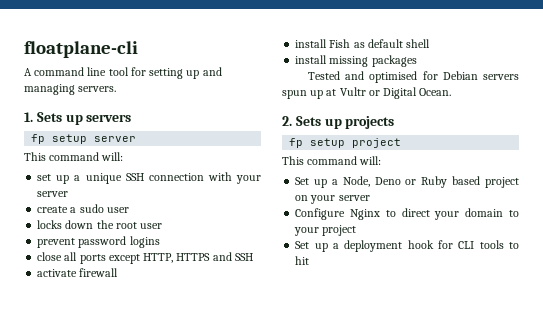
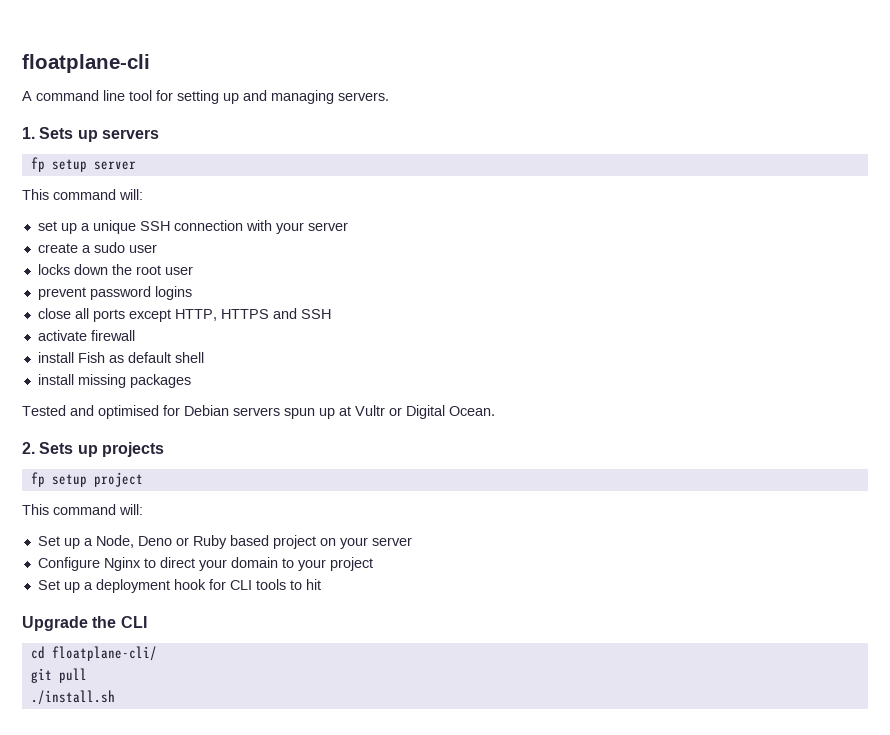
(310, 260) none -> [22,616,147,631] [30,646,157,661] [30,668,87,683] [30,690,115,705] // Upgrade the CLI // cd floatplane-cli/ // git pull // ./install.sh

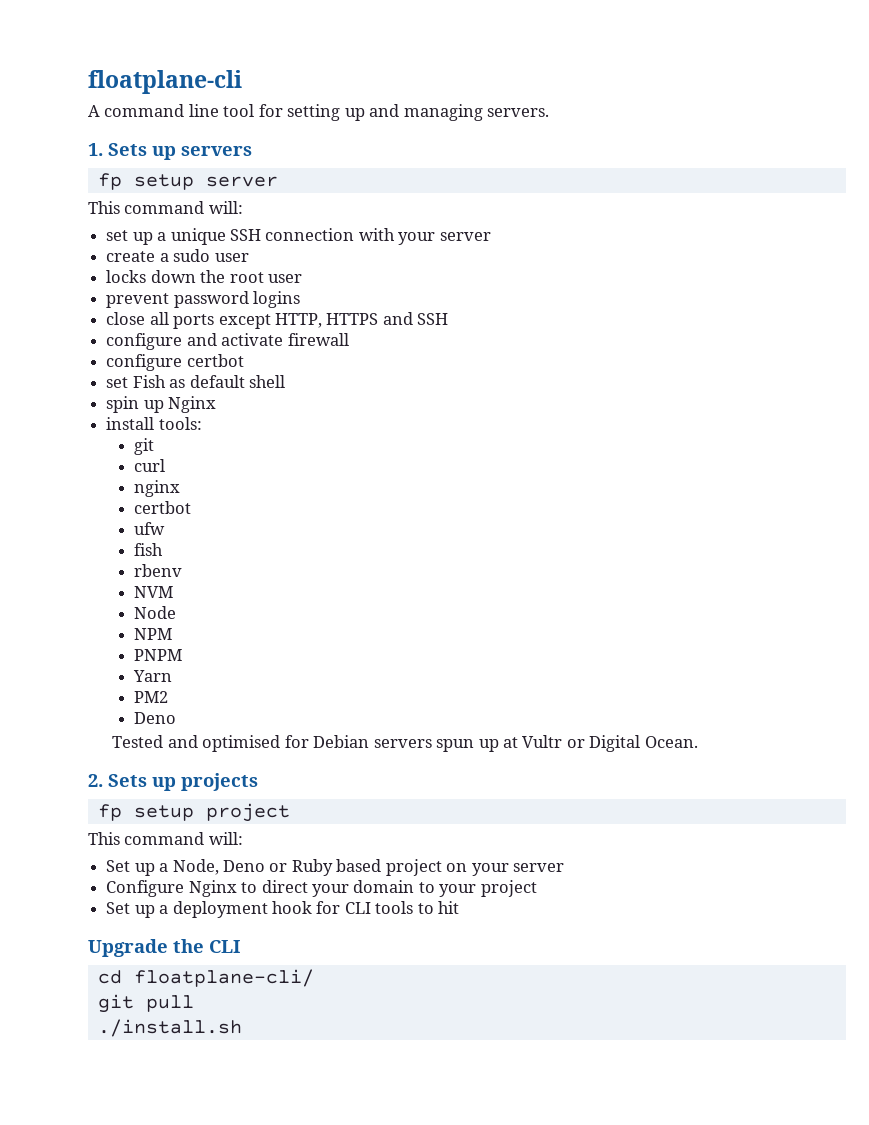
(331, 314) none -> [106,333,217,350] configure and
[37,352,74,363] install -> [106,354,244,371] [106,377,129,388] configure certbot // set
[37,374,191,388] install missing packages -> [106,396,217,413] [106,417,202,430] [133,438,154,455] [133,459,165,472] [133,480,180,497] [133,501,191,514] [133,522,165,535] [133,543,163,556] [133,564,182,577] [133,586,173,598] [133,606,176,619] [133,628,172,640] [133,649,182,661] [132,670,172,682] [133,691,168,703] [133,712,176,724] spin up Nginx // install tools: // git // curl // nginx // certbot // ufw // fish // rbenv // NVM // Node // NPM // PNPM // Yarn // PM2 // Deno

